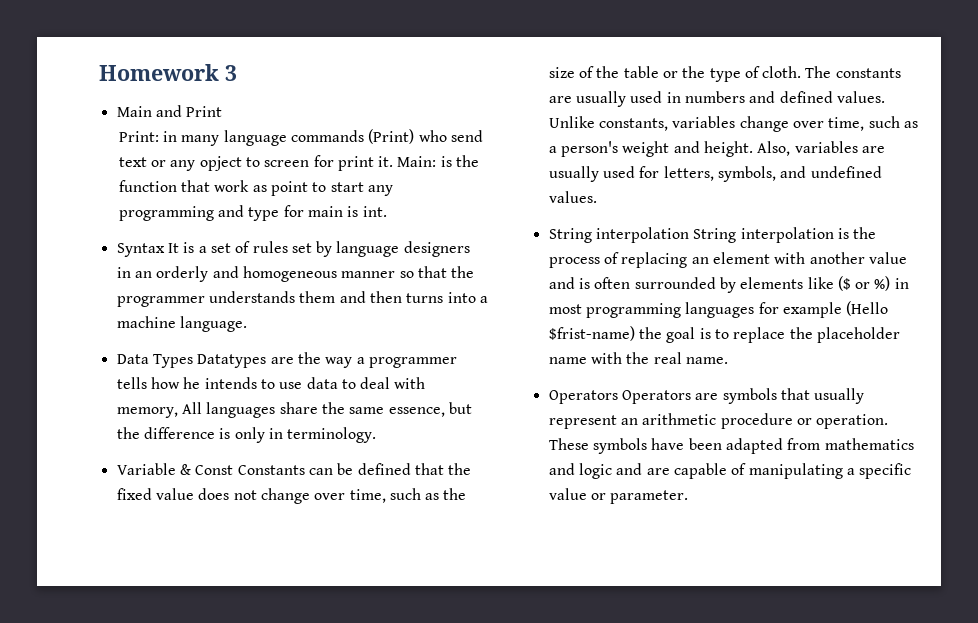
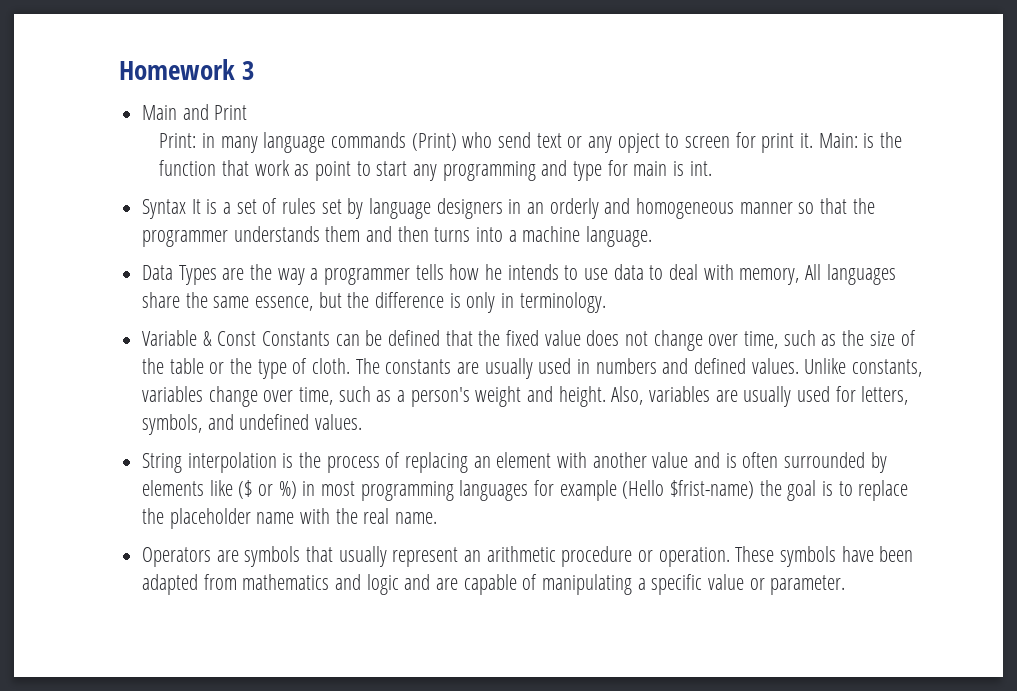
[197,354,267,368] Datatypes -> (217, 275) none
[693,227,834,243] String interpolation -> (277, 462) none
[621,390,691,404] Operators -> (212, 557) none

